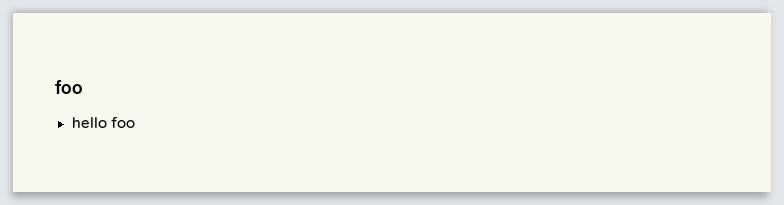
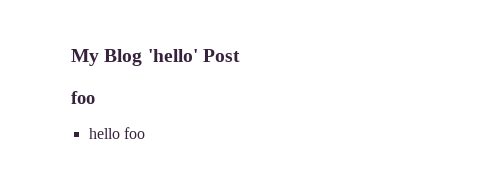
(55, 87) none -> [71,49,240,66] My Blog 'hello' Post //

